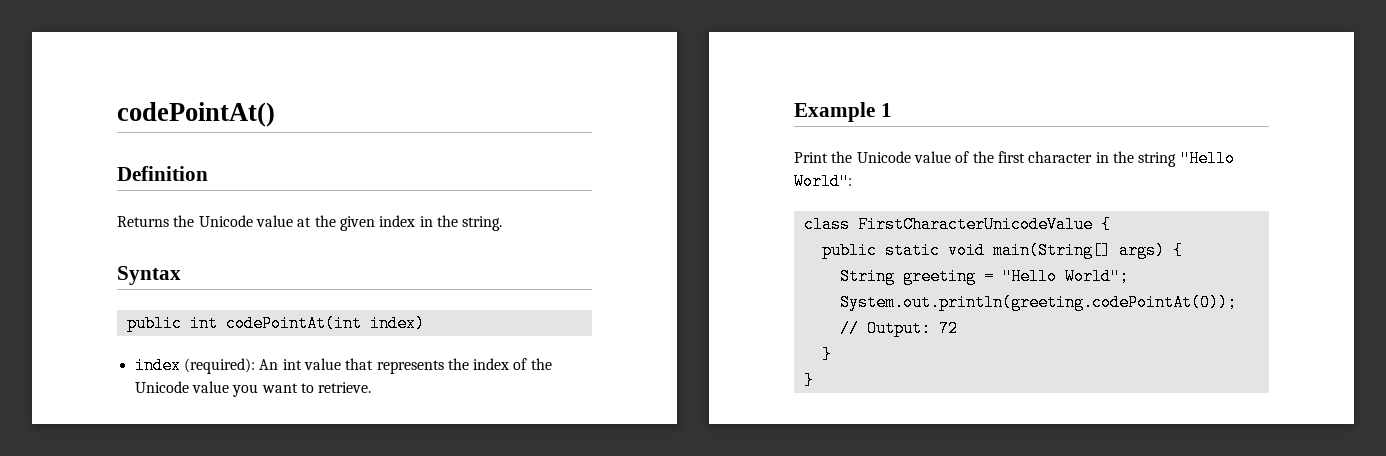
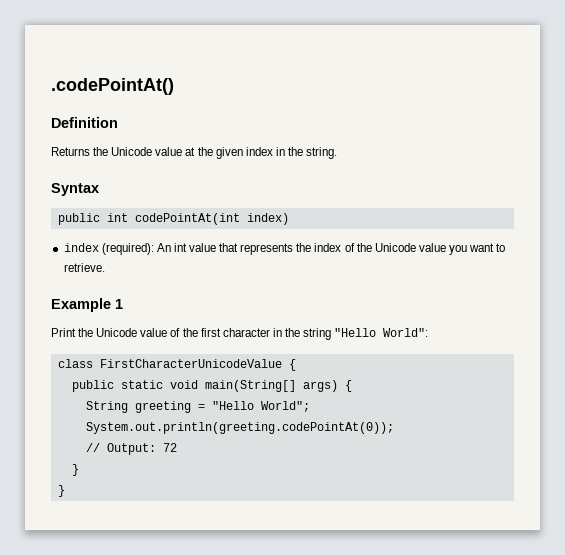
[117,102,275,127] codePointAt() -> [51,78,174,95] .codePointAt()

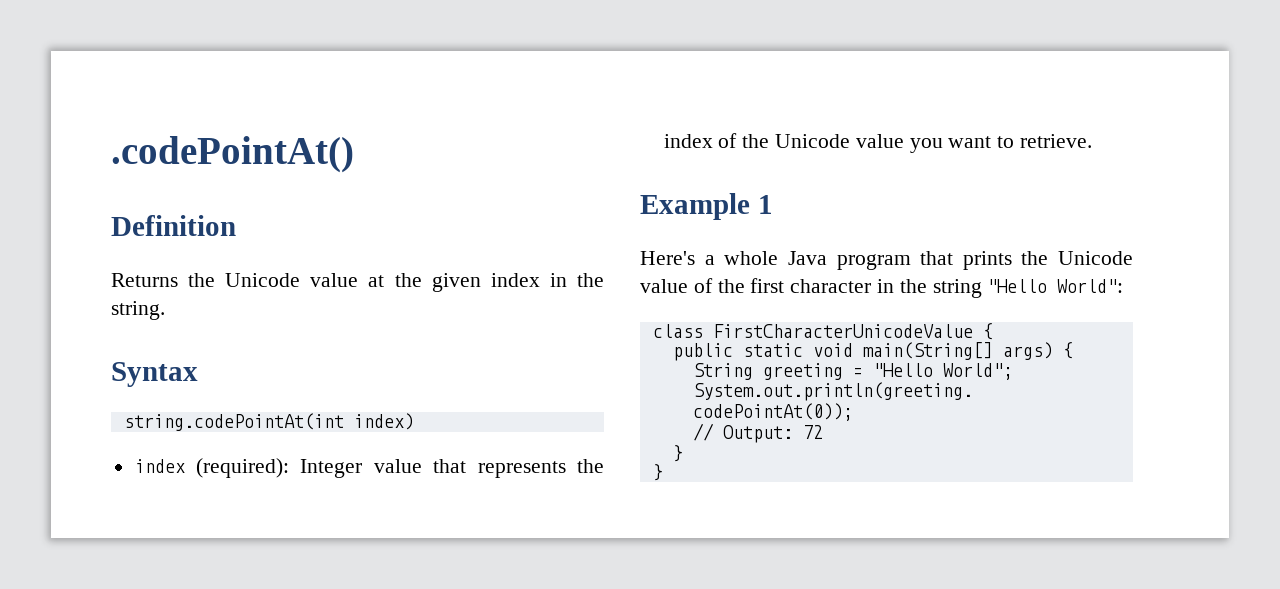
[57,213,240,225] public int codePointAt(int -> [123,413,344,431] string.codePointAt(int
[156,243,187,252] An int -> [300,459,363,478] Integer
[51,328,76,337] Print -> [640,251,1012,270] Here's a whole Java program that prints

